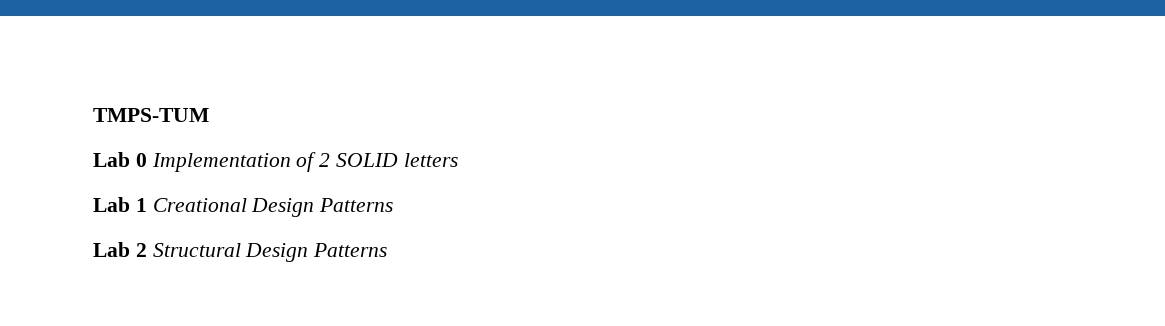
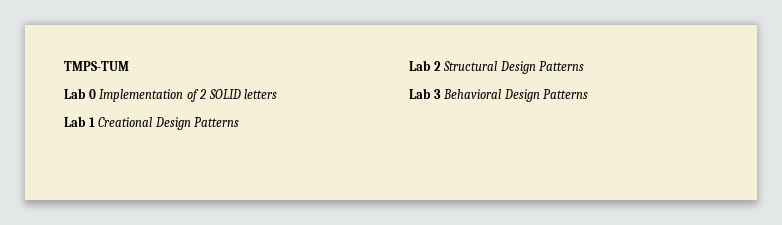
(388, 250) none -> [409,88,589,102] // Lab 3 Behavioral Design Patterns

